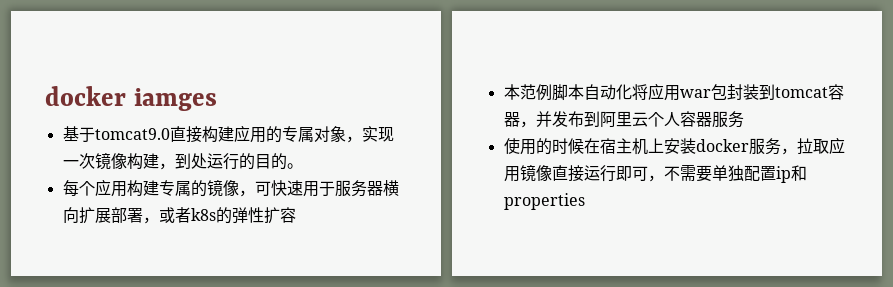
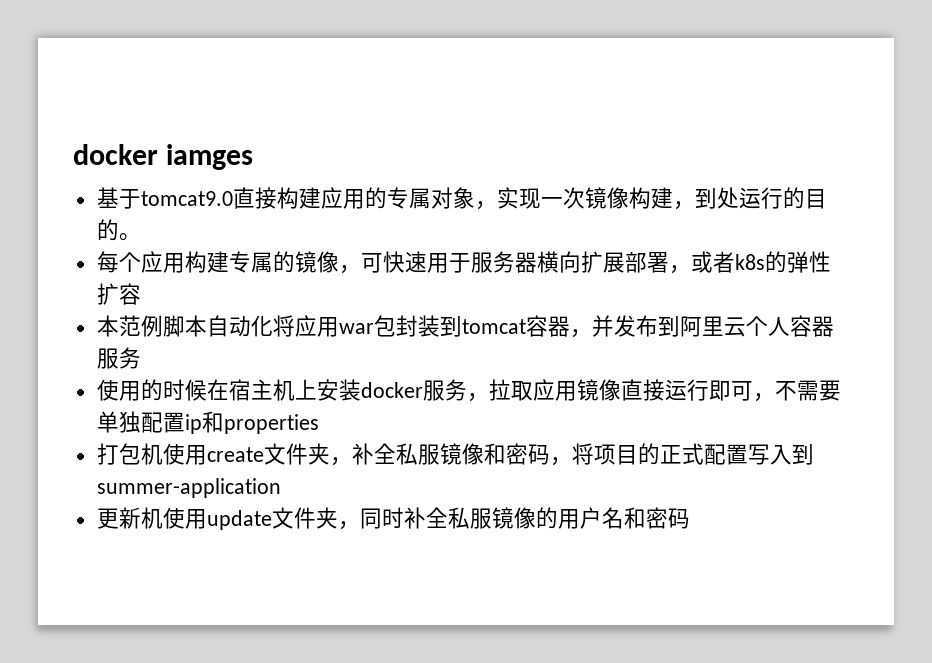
(585, 201) none -> [96,443,814,466] [96,478,281,498] [96,507,690,530] // 打包机使用create文件夹，补全私服镜像和密码，将项目的正式配置写入到summer-application // 更新机使用update文件夹，同时补全私服镜像的用户名和密码

